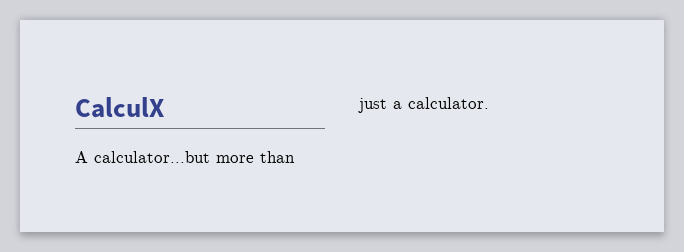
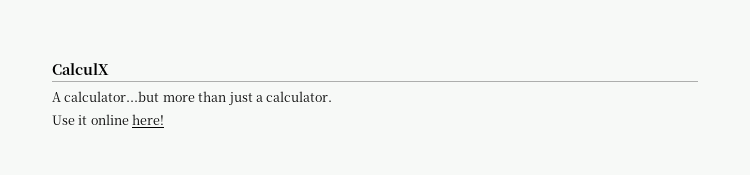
(489, 103) none -> [52,114,165,125] // Use it online here!

